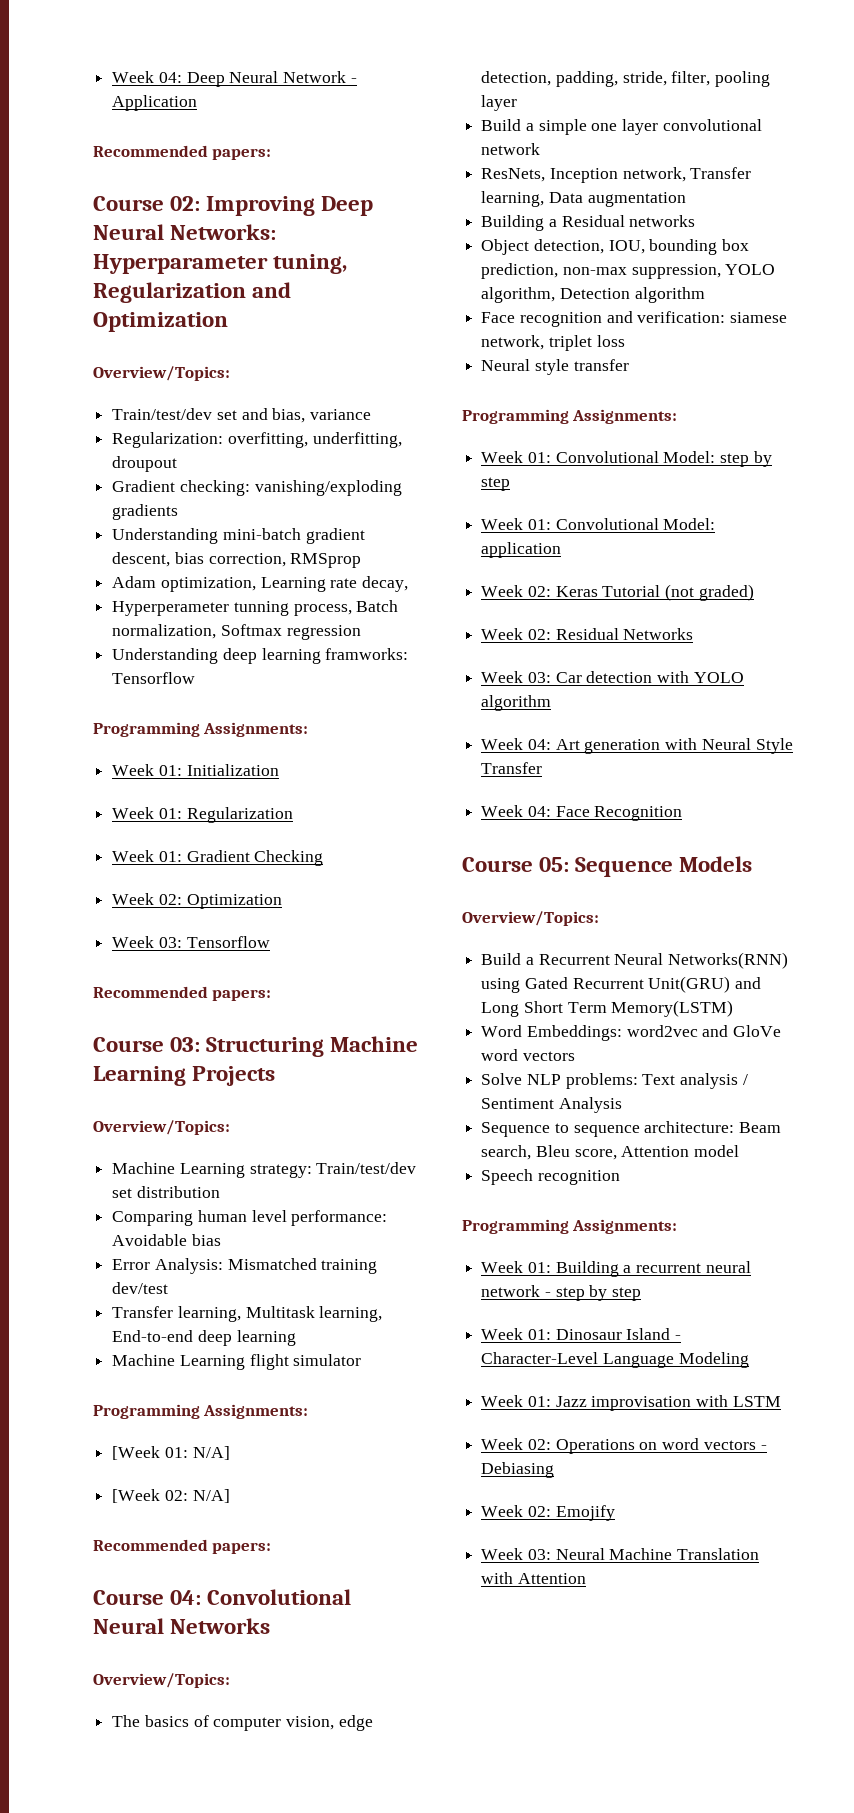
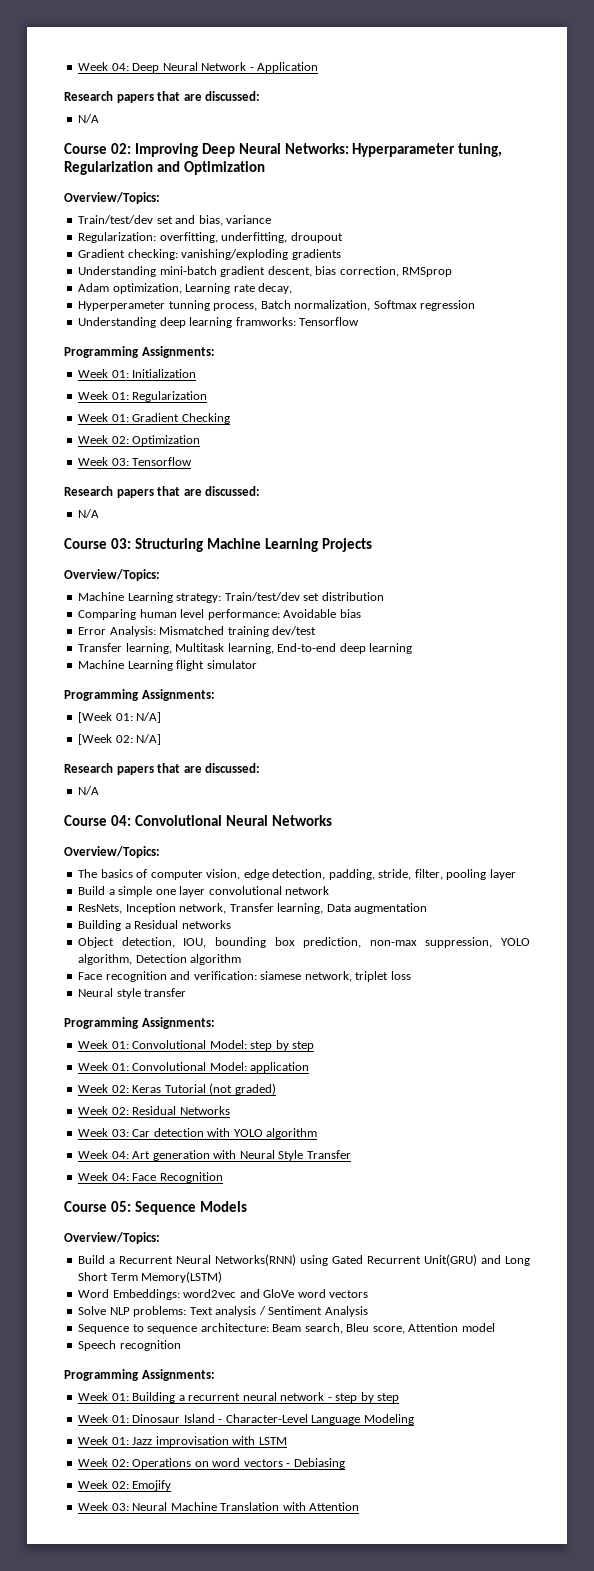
[93,145,272,160] Recommended papers: -> [64,91,261,103] [78,114,100,123] Research papers that are discussed: // N/A
[93,986,272,1001] Recommended papers: -> [64,486,261,498] [78,509,100,518] Research papers that are discussed: // N/A
[93,1539,272,1554] Recommended papers: -> [64,763,261,775] [78,786,100,795] Research papers that are discussed: // N/A

